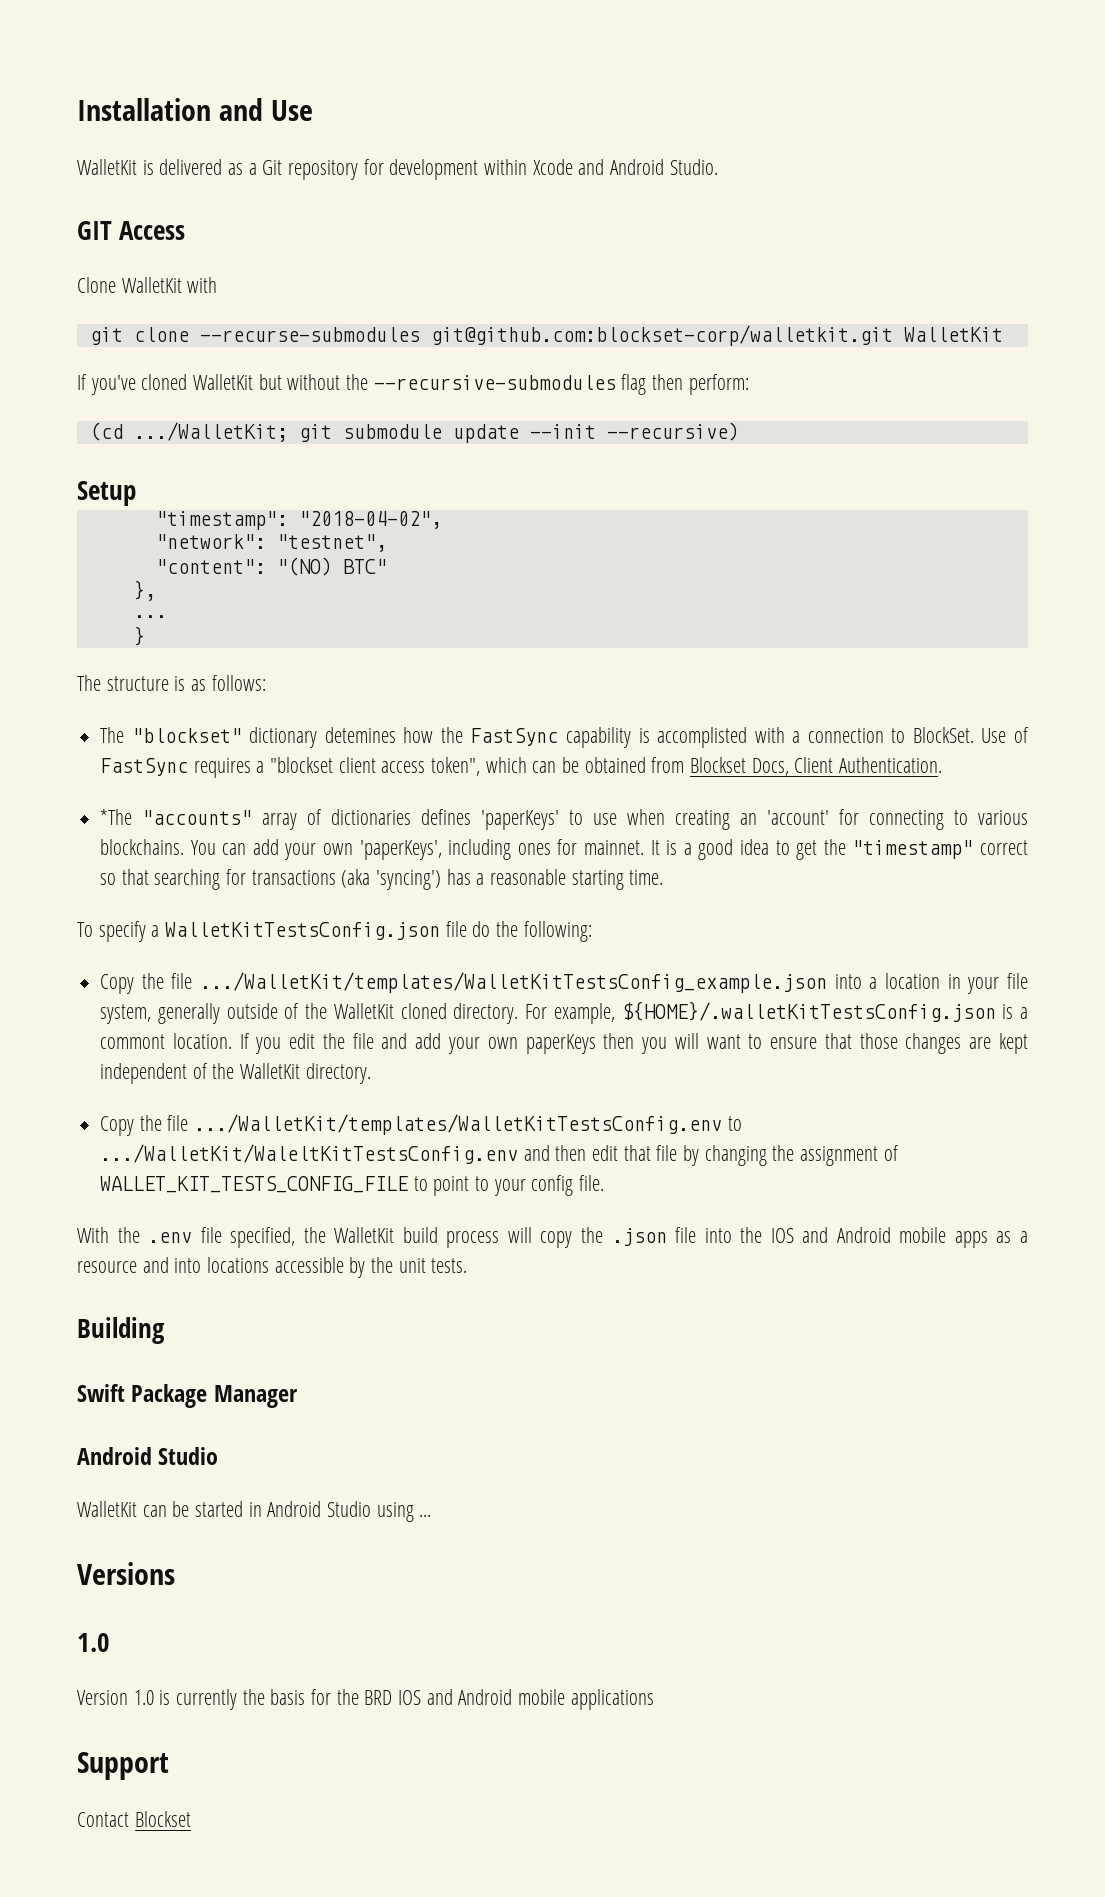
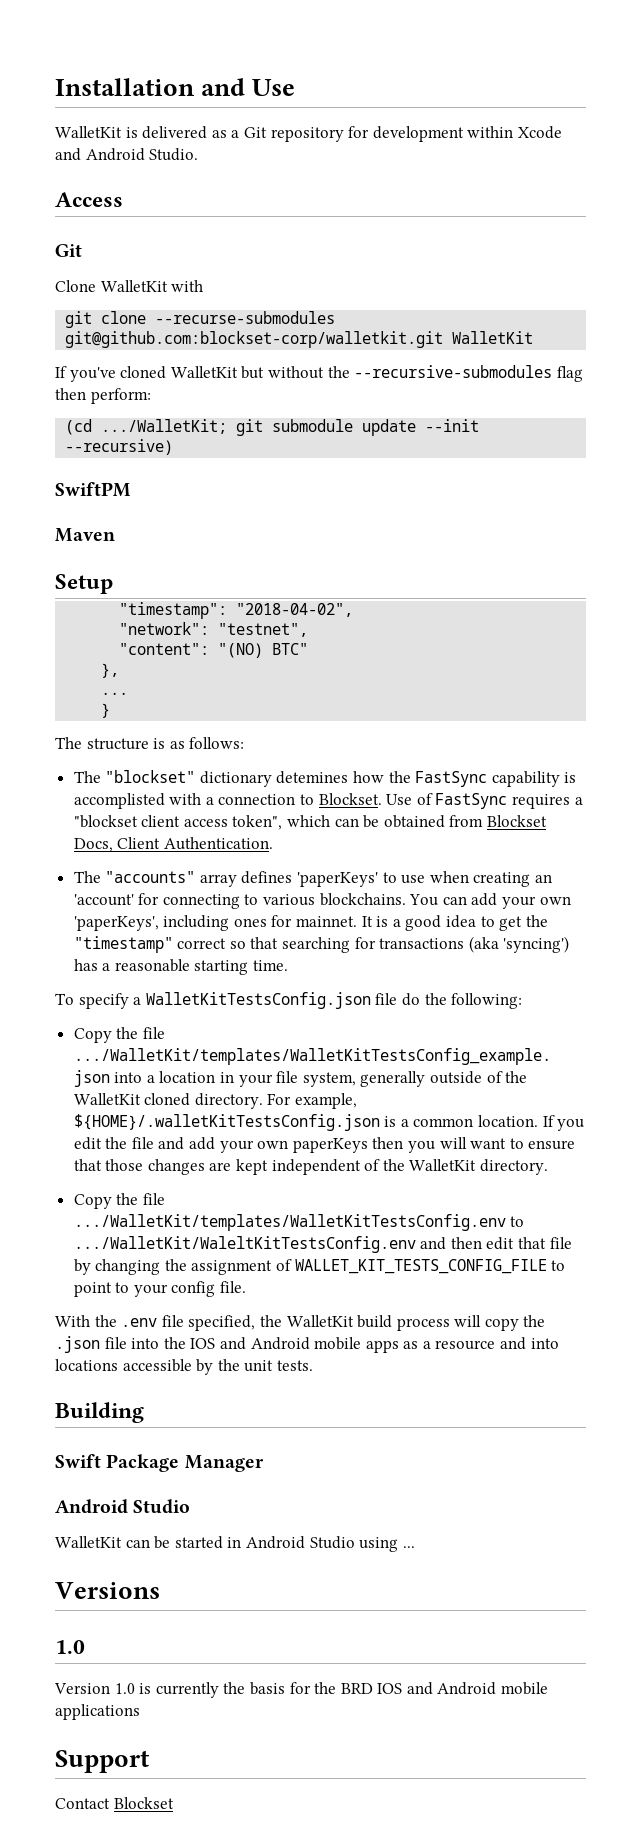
[77,221,112,240] GIT -> (199, 154) none
(186, 230) none -> [55,244,82,257] // Git
(739, 431) none -> [55,482,131,497] [55,528,115,542] // SwiftPM // Maven
[912,727,974,743] BlockSet. -> [318,793,382,805] Blockset.
[100,809,133,825] *The -> [73,871,101,883] The
[307,809,412,825] of dictionaries -> (237, 880) none
[100,1034,166,1049] commont -> [413,1118,474,1127] common

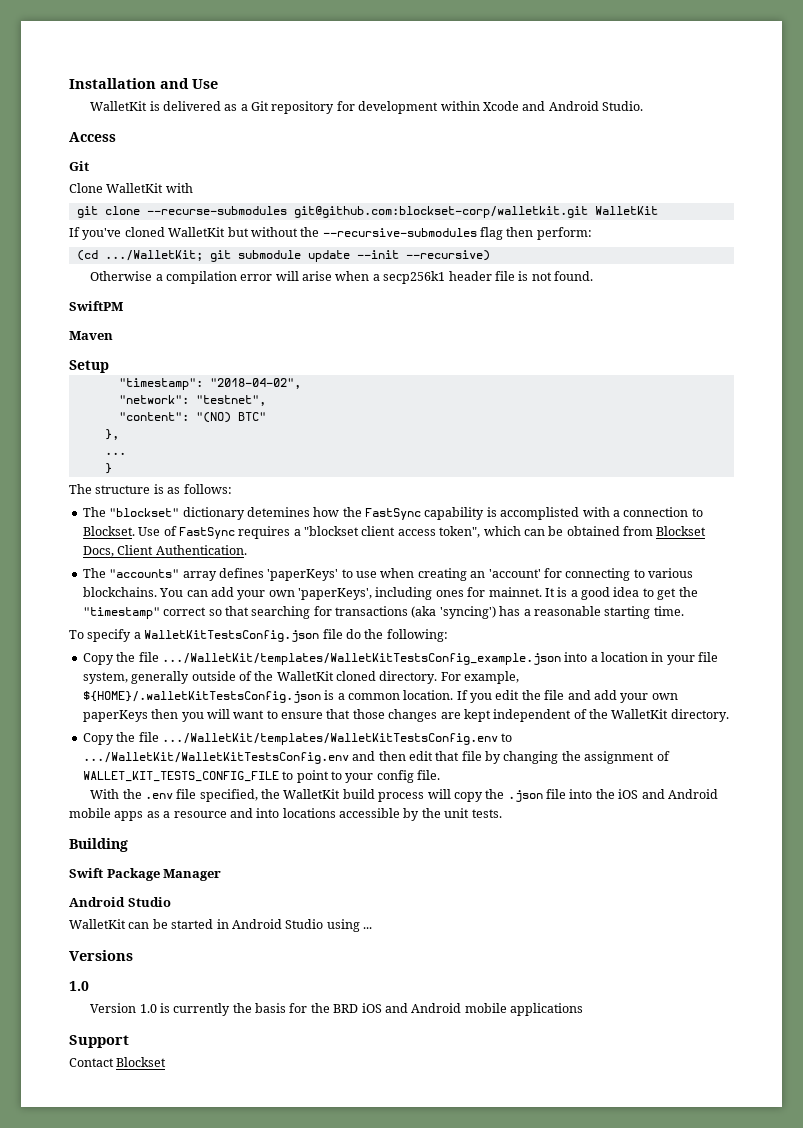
(174, 447) none -> [90,271,594,284] // Otherwise a compilation error will arise when a secp256k1 header file is not found.
[73,1236,416,1253] .../WalletKit/WaleltKitTestsConfig.env -> [82,752,349,764] .../WalletKit/WalletKitTestsConfig.env
[190,1338,216,1349] IOS -> [618,789,639,799] iOS
[377,1683,403,1694] IOS -> [361,1003,382,1013] iOS

